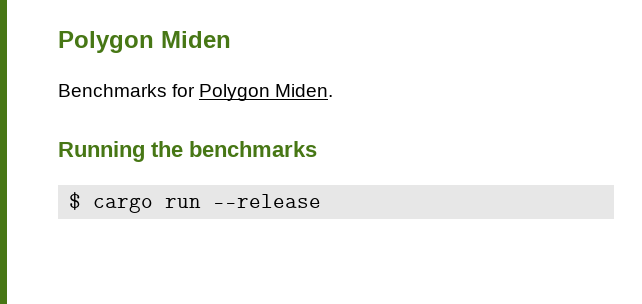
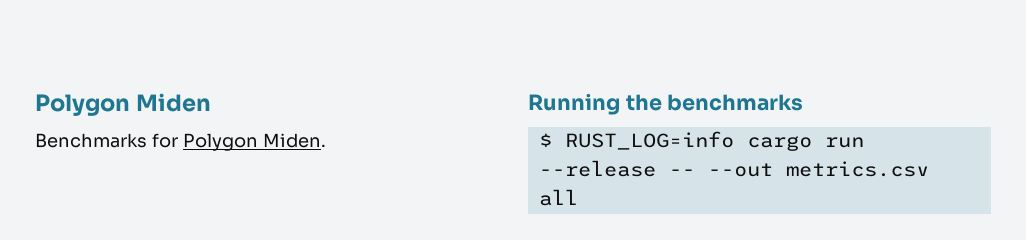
(82, 201) none -> [564,131,734,150] RUST_LOG=info
(322, 201) none -> [668,161,929,177] [538,189,578,206] -- --out metrics.csv all

